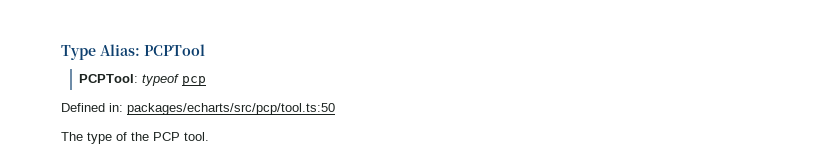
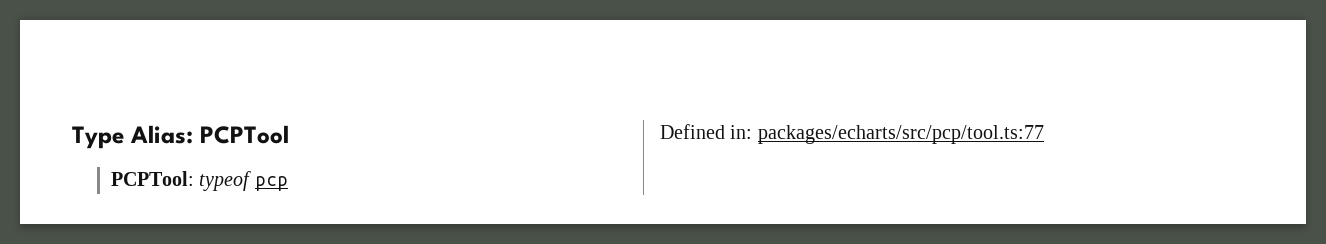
[127,103,335,115] [61,132,209,144] packages/echarts/src/pcp/tool.ts:50 // The type of the PCP tool. -> [757,125,1044,144] packages/echarts/src/pcp/tool.ts:77

